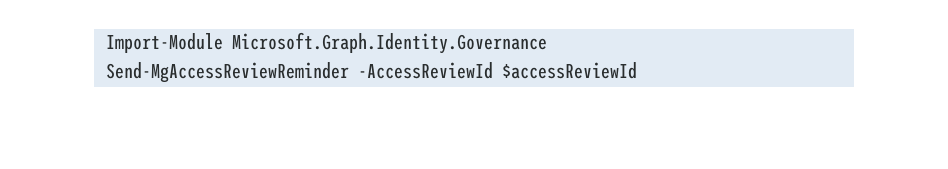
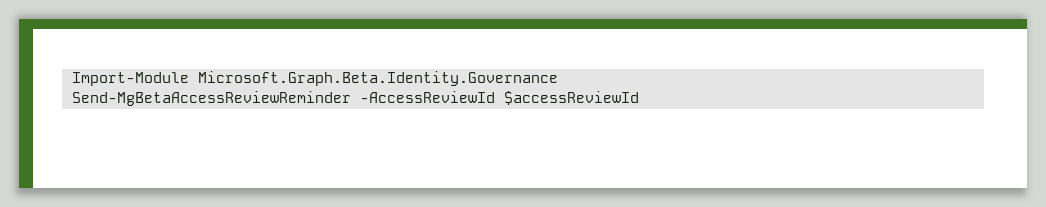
[232,32,548,54] [106,62,350,83] Microsoft.Graph.Identity.Governance // Send-MgAccessReviewReminder -> [197,71,558,86] [71,91,351,106] Microsoft.Graph.Beta.Identity.Governance // Send-MgBetaAccessReviewReminder

